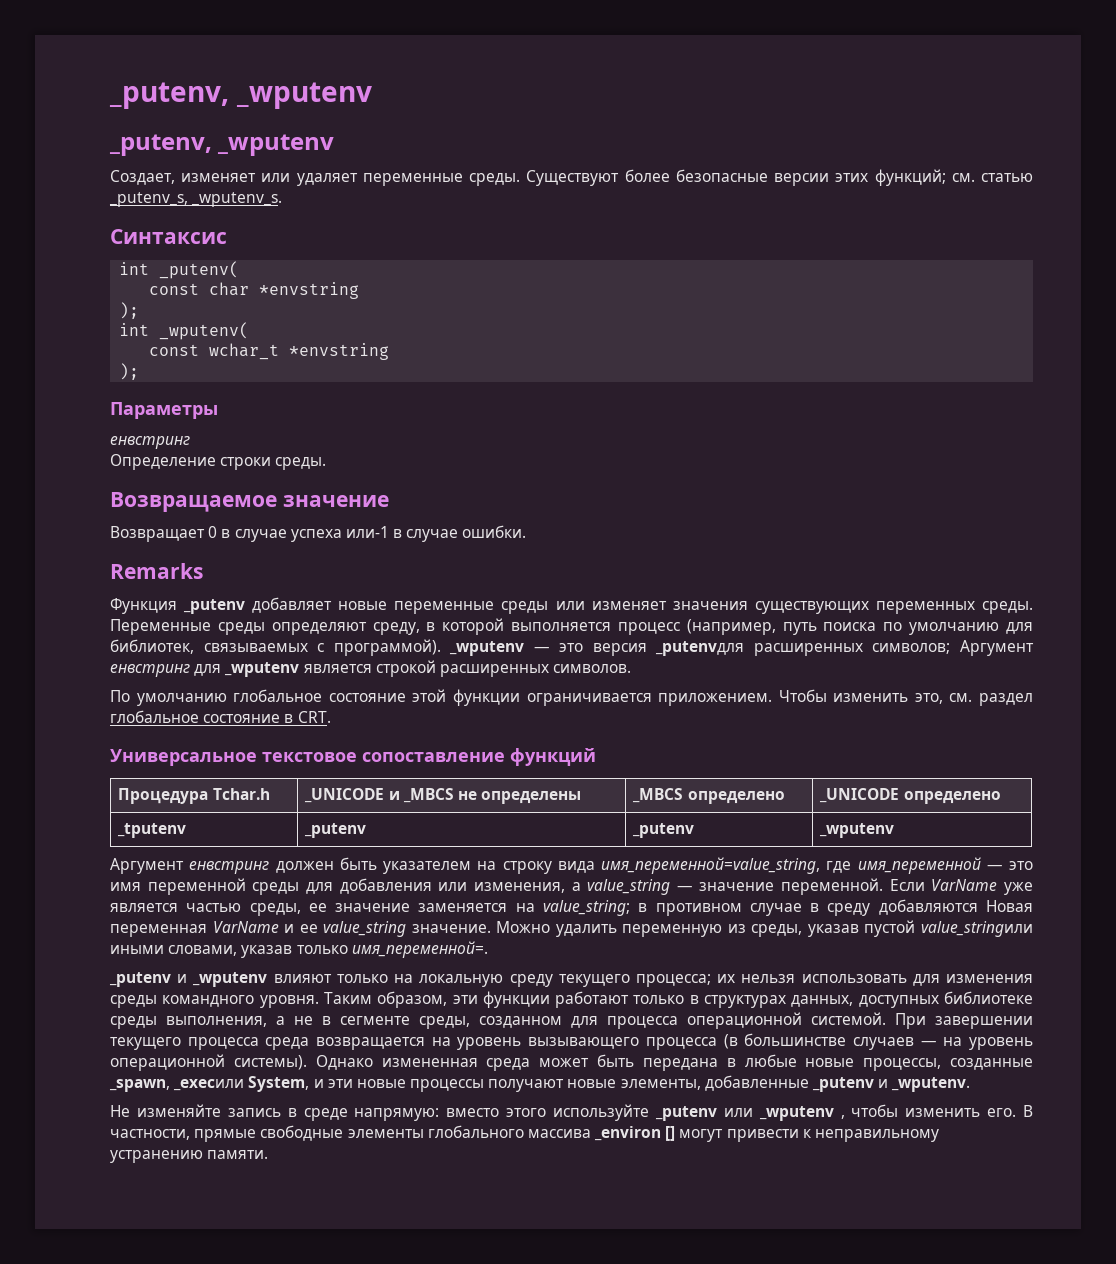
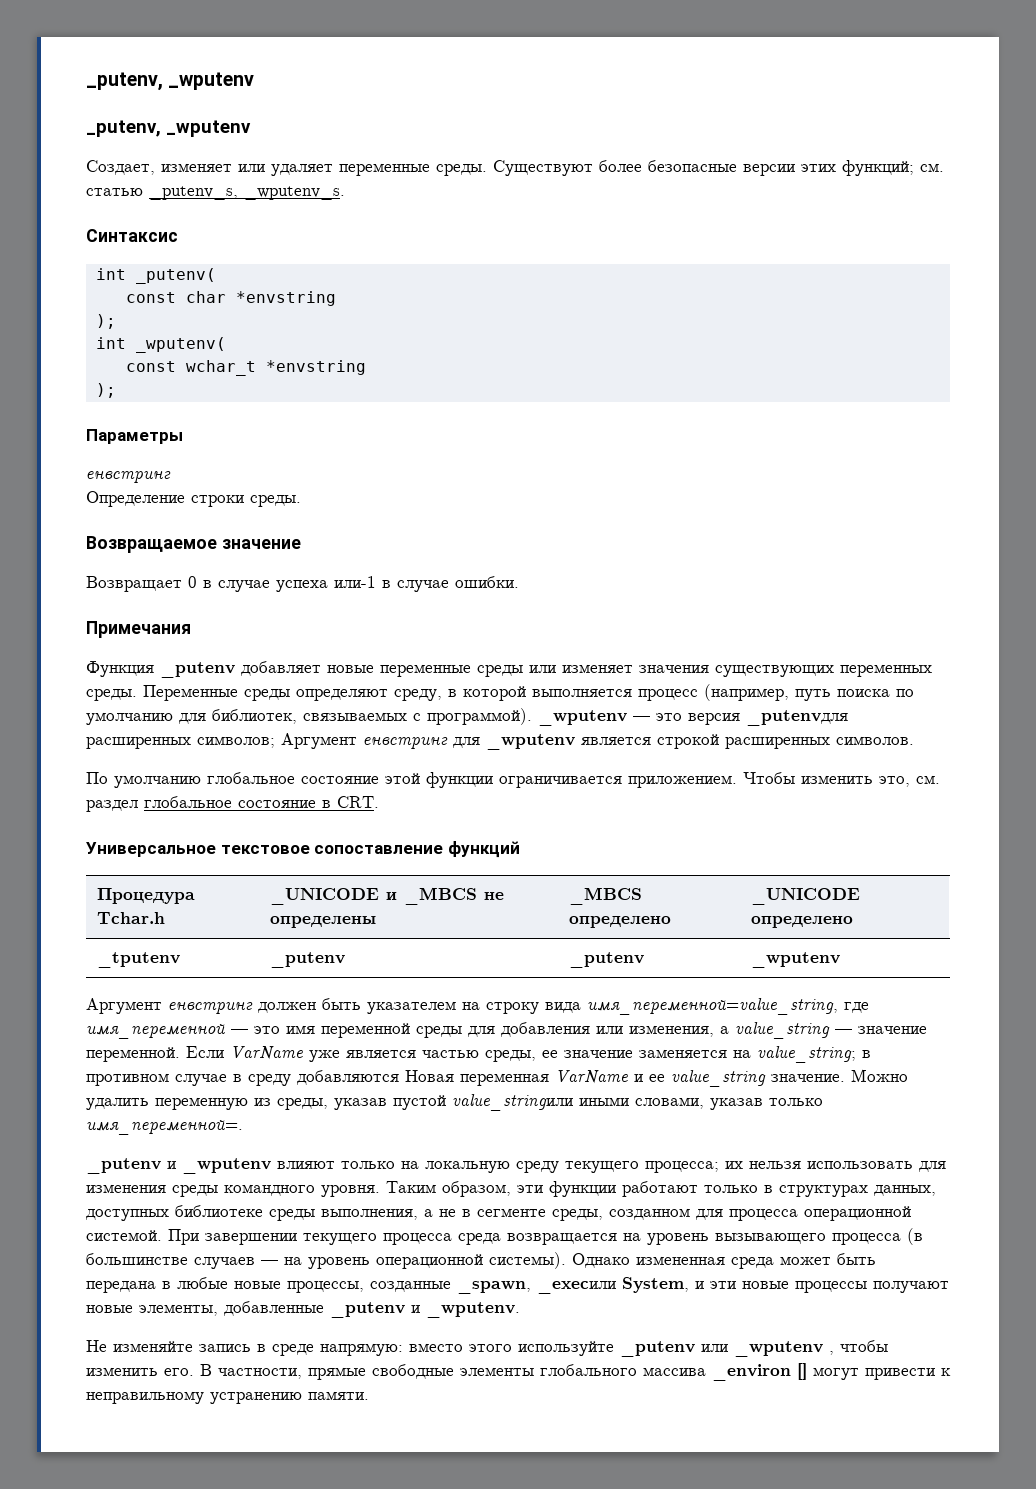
[110,563,203,579] Remarks -> [86,621,191,638] Примечания

